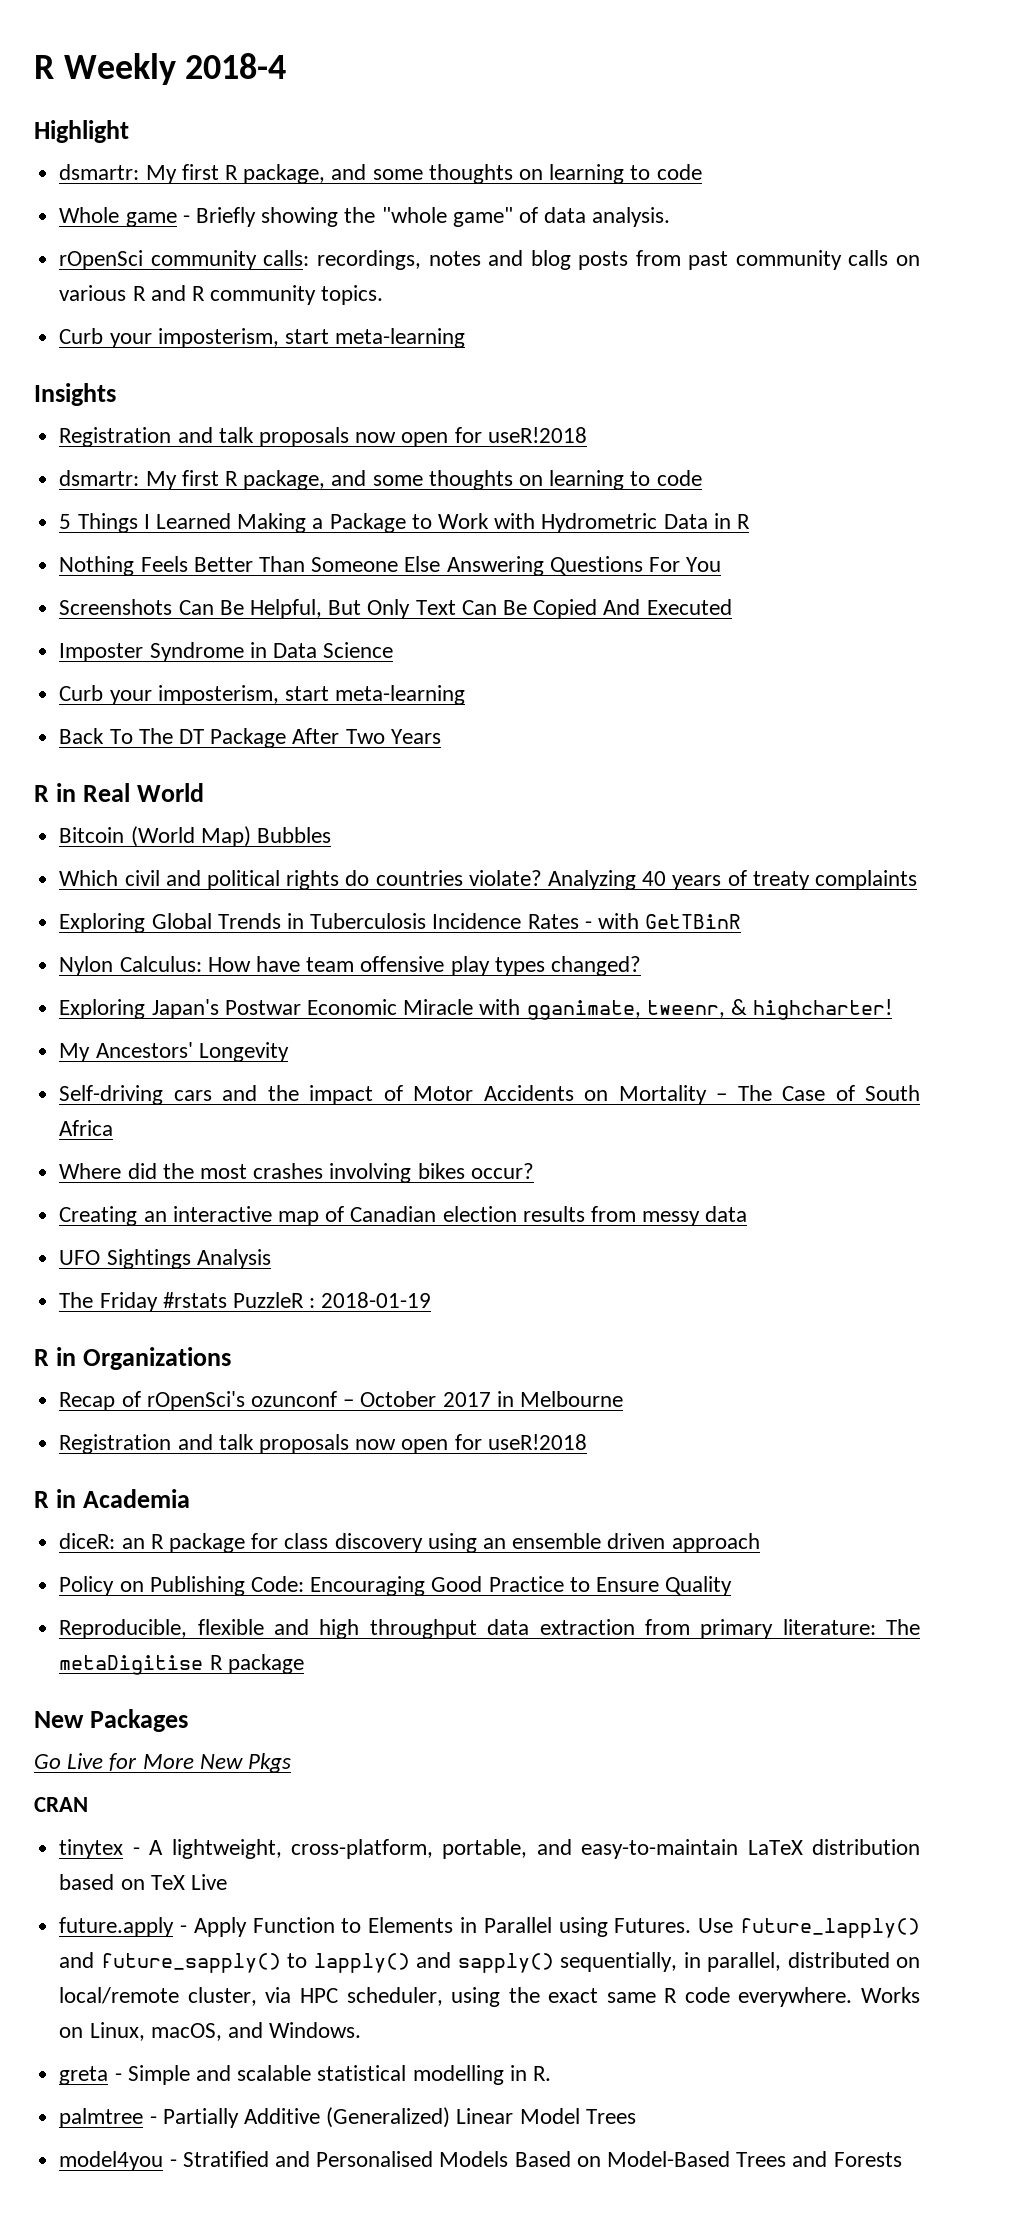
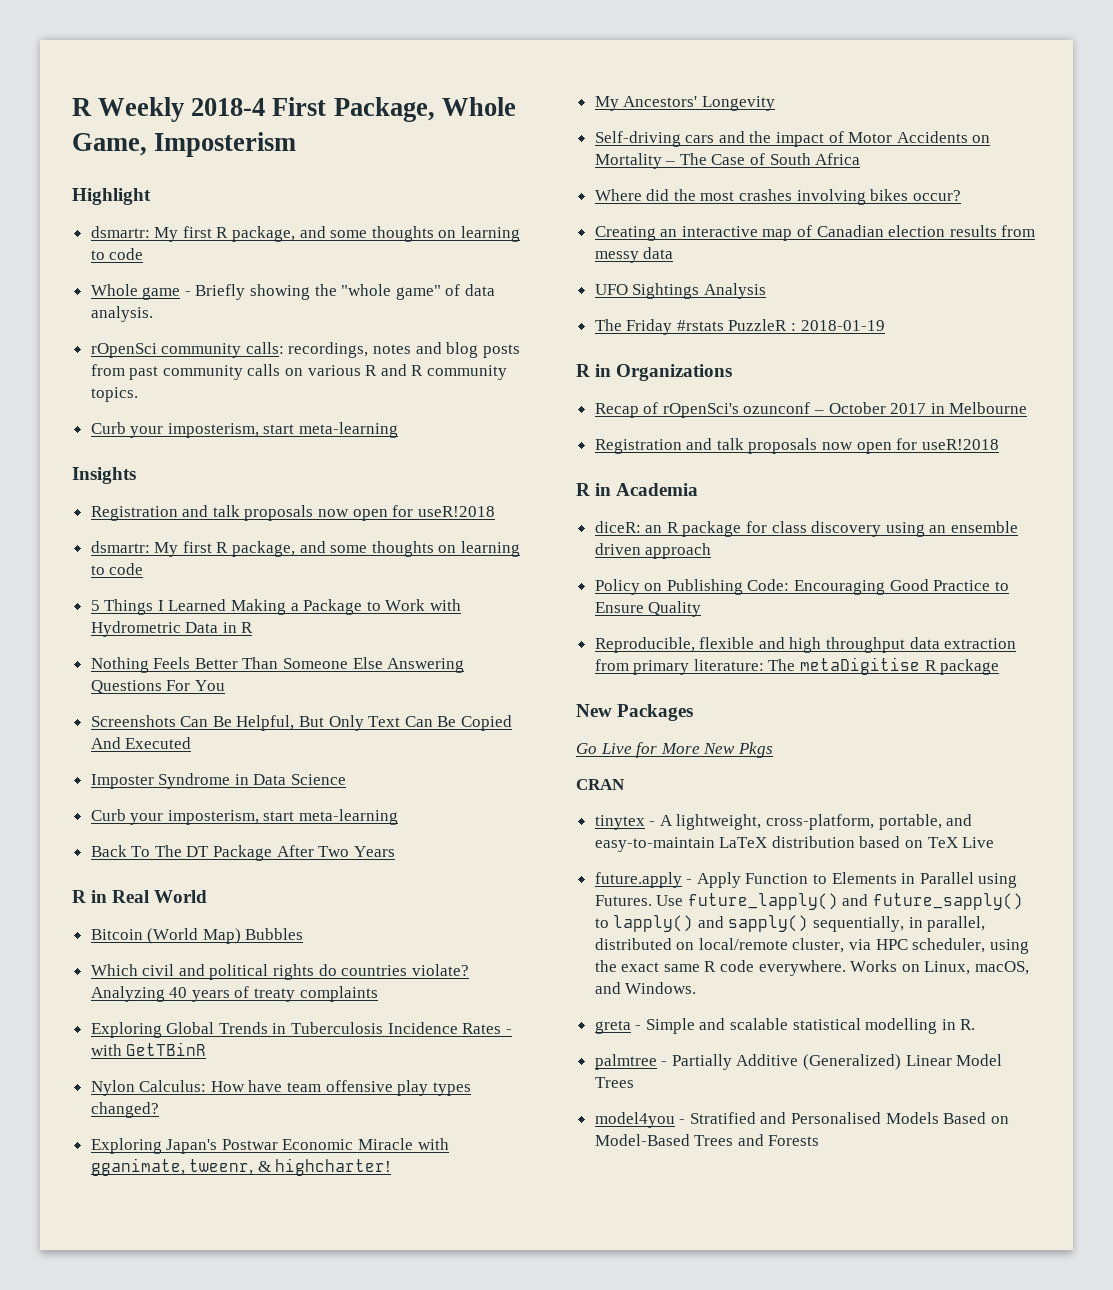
(287, 66) none -> [272,97,516,122] [72,132,297,157] First Package, Whole Game, Imposterism

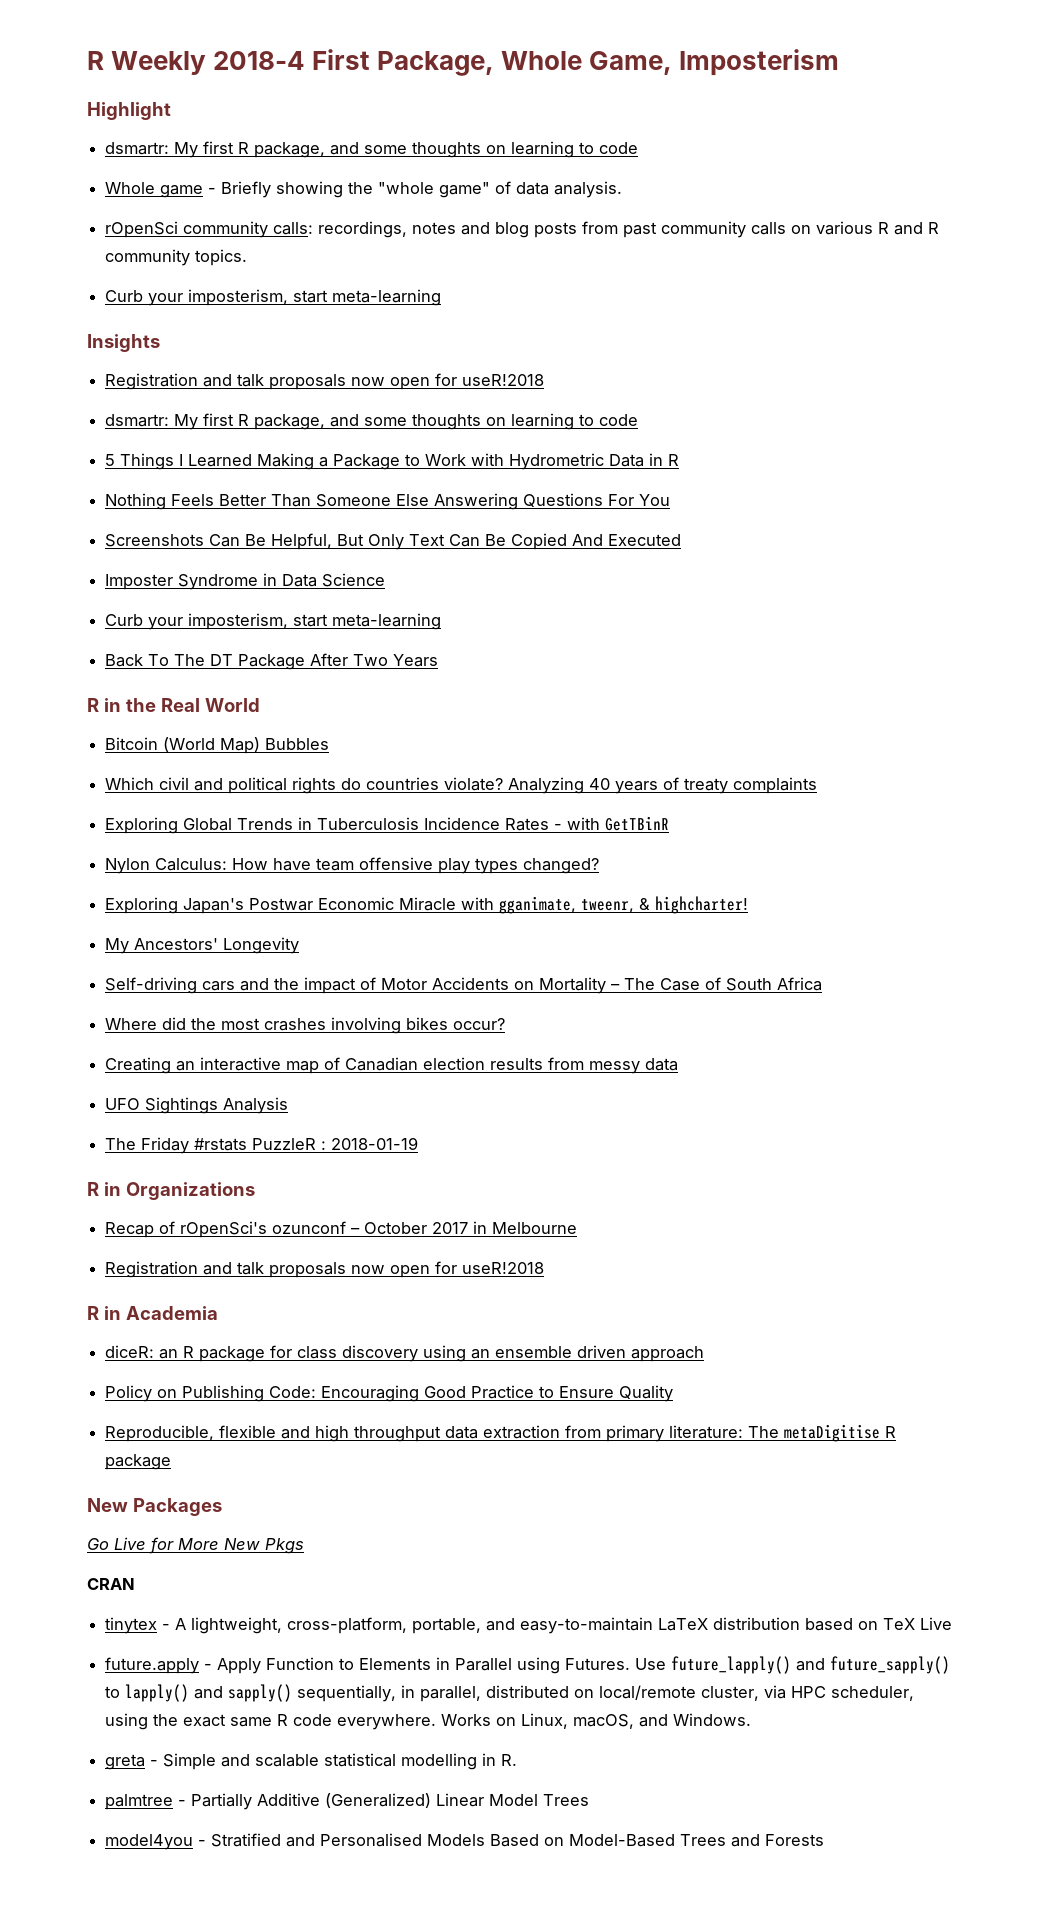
(108, 896) none -> [125,698,156,712] the

